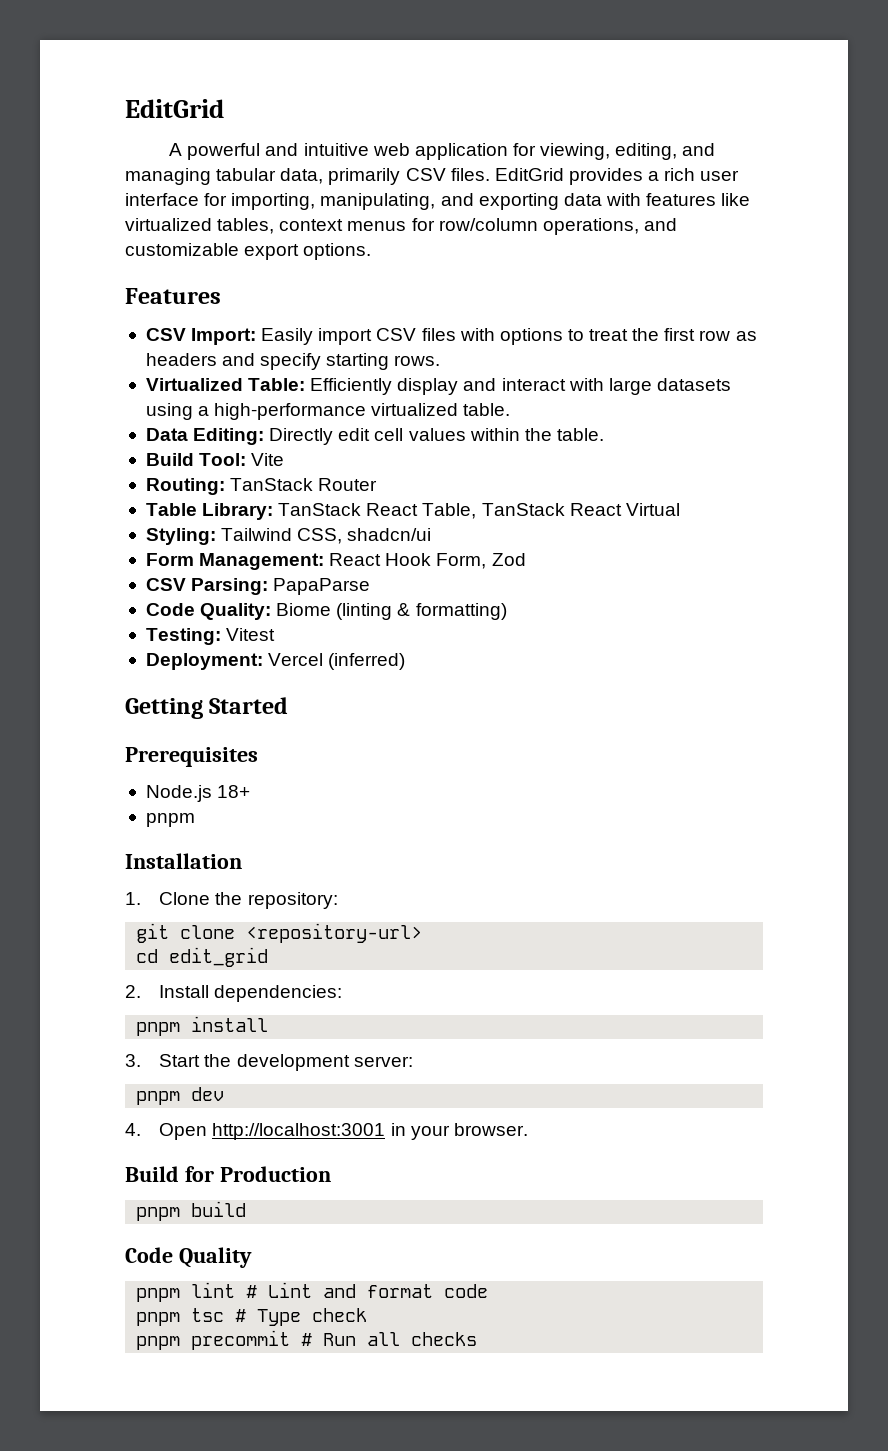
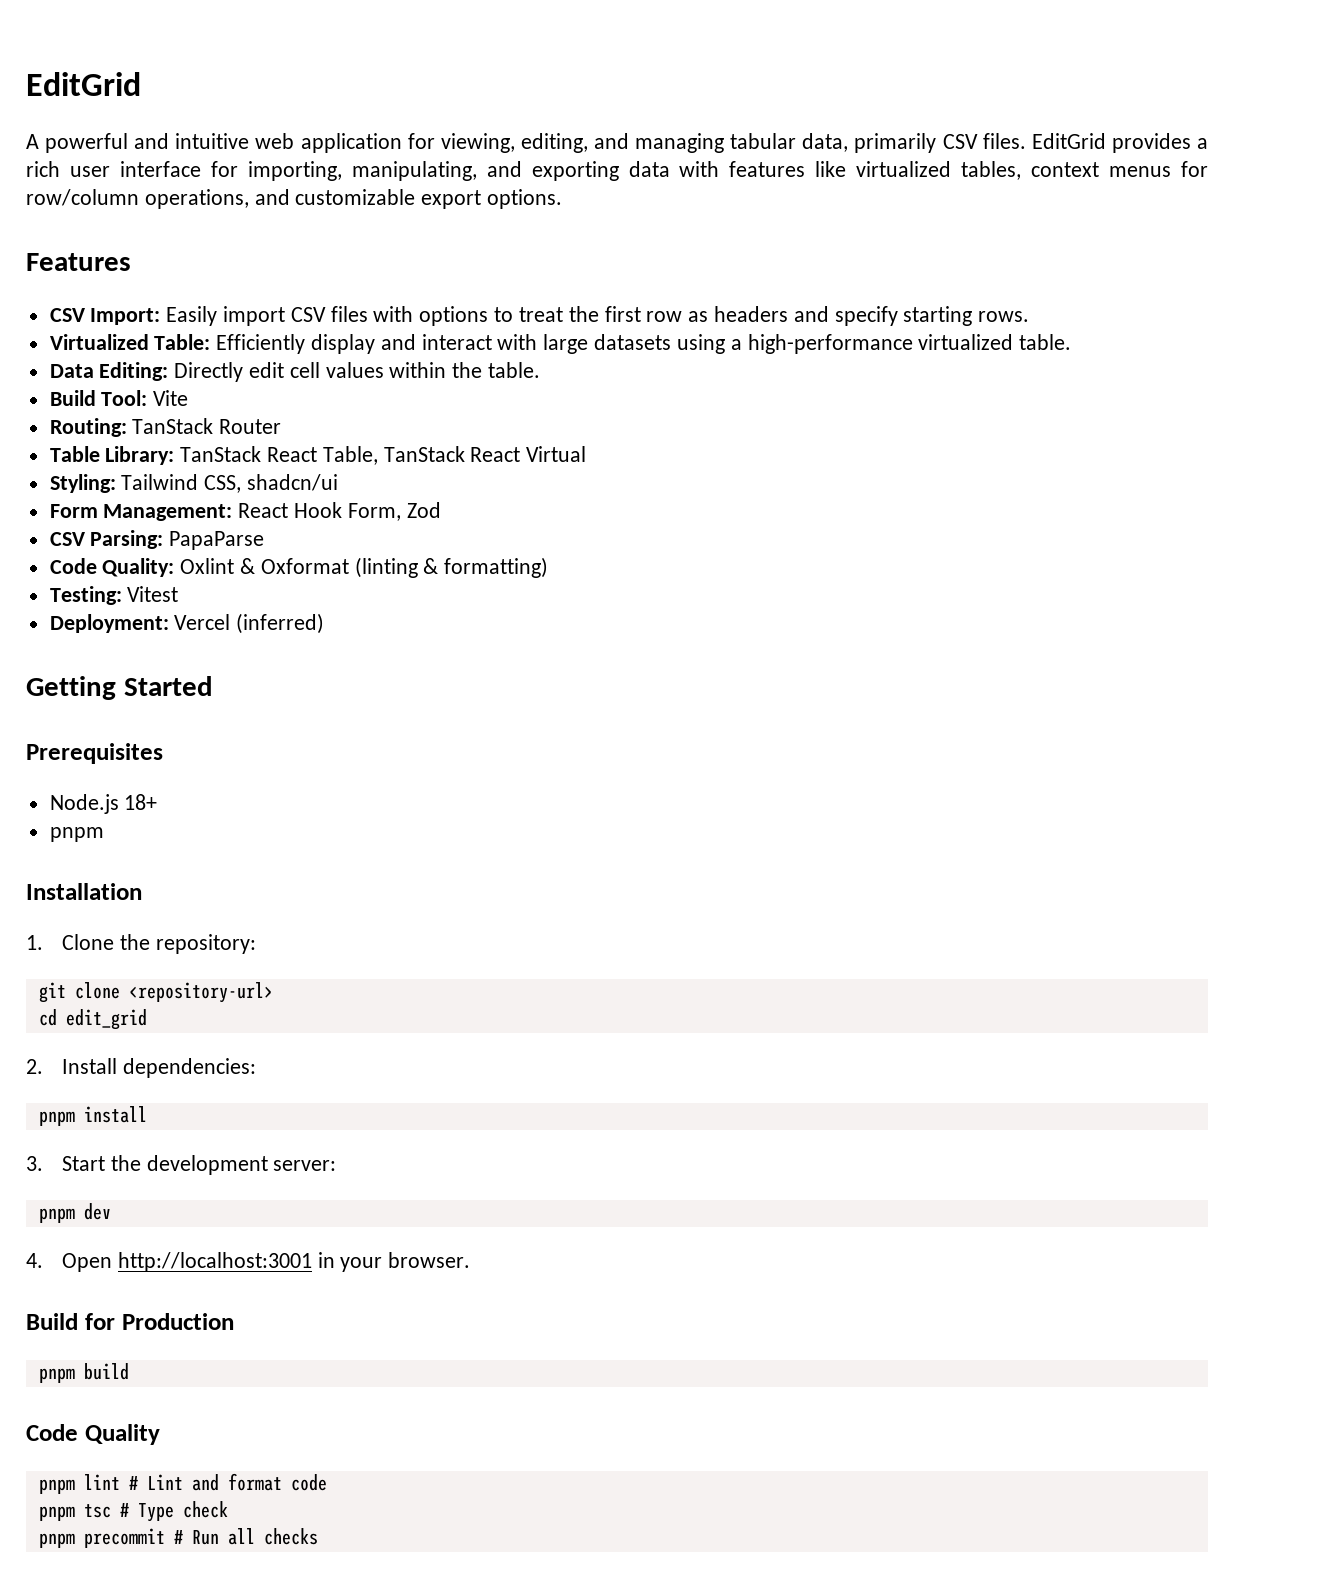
[276,603,332,616] Biome -> [180,558,349,574] Oxlint & Oxformat

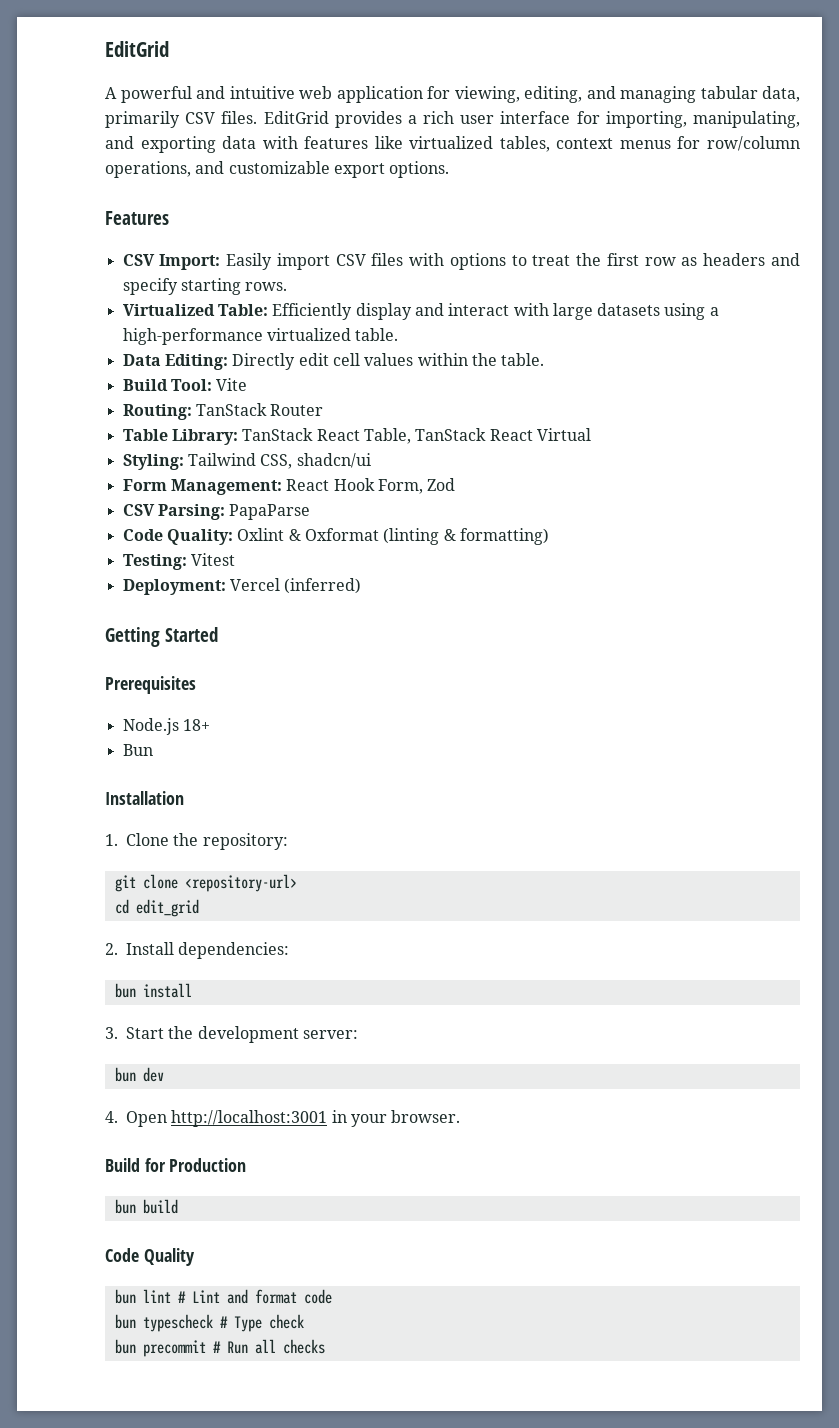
[49,827,104,842] pnpm -> [122,744,153,756] Bun
[38,1111,75,1126] pnpm -> [114,983,136,998] bun
[38,1208,75,1223] pnpm -> [114,1067,136,1082] bun
[38,1368,75,1383] pnpm -> [114,1199,136,1214] bun
[38,1479,75,1494] pnpm -> [114,1289,136,1304] bun
[38,1504,111,1521] pnpm tsc -> [114,1314,213,1332] bun typescheck
[38,1533,75,1548] pnpm -> [114,1339,136,1354] bun

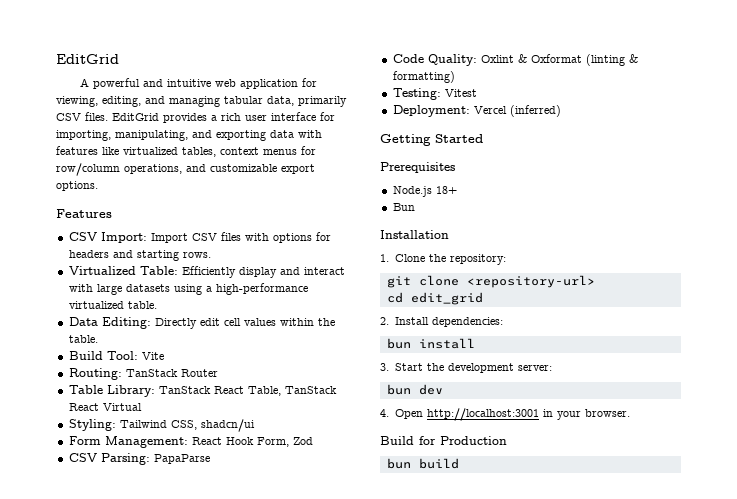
[226,253,330,270] Easily import -> [150,233,188,243] Import
[511,253,698,266] to treat the first row as -> [315,232,331,241] for
[122,278,178,295] specify -> (133, 254) none
[105,1248,195,1266] [114,1289,332,1304] [114,1314,304,1332] [114,1339,325,1357] // Code Quality // bun lint # Lint and format code // bun typescheck # Type check // bun precommit # Run all checks -> (459, 463) none

